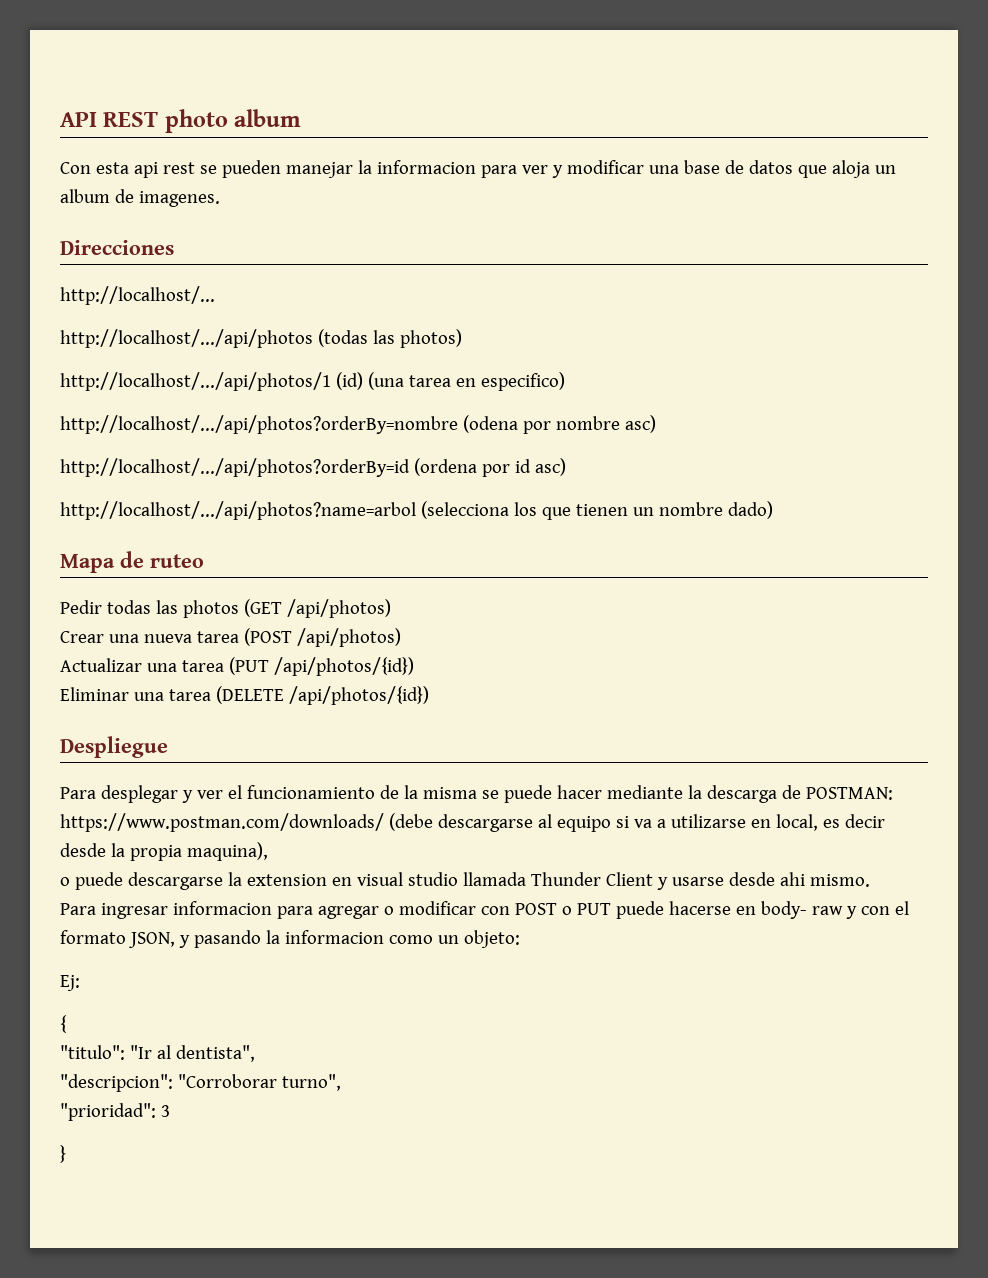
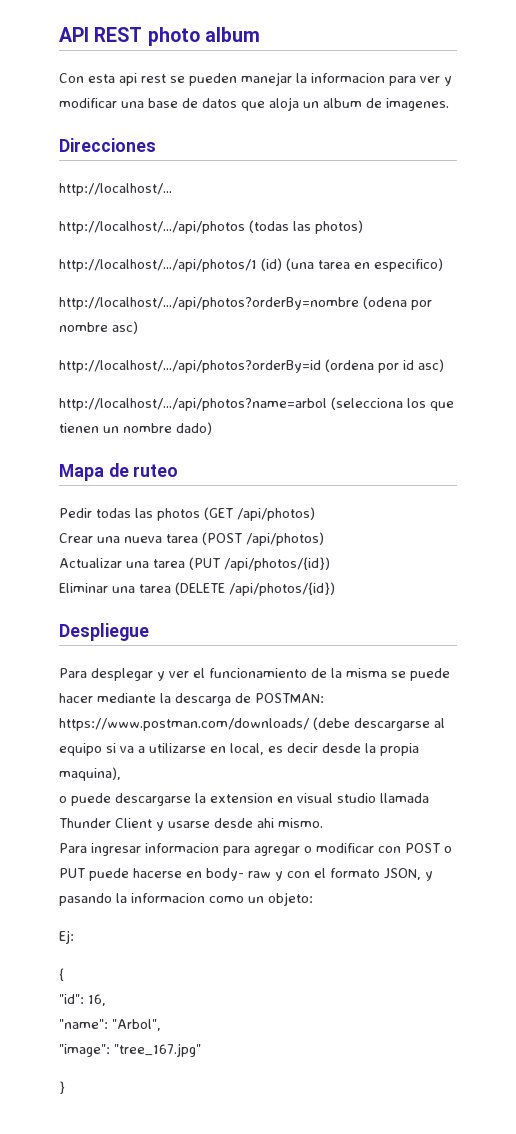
[60,1045,255,1062] [60,1074,341,1092] [60,1103,170,1121] "titulo": "Ir al dentista", // "descripcion": "Corroborar turno", // "prioridad": 3 -> [59,994,106,1006] [59,1019,161,1031] [59,1043,201,1057] "id": 16, // "name": "Arbol", // "image": "tree_167.jpg"

